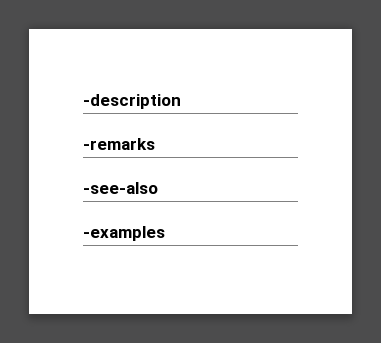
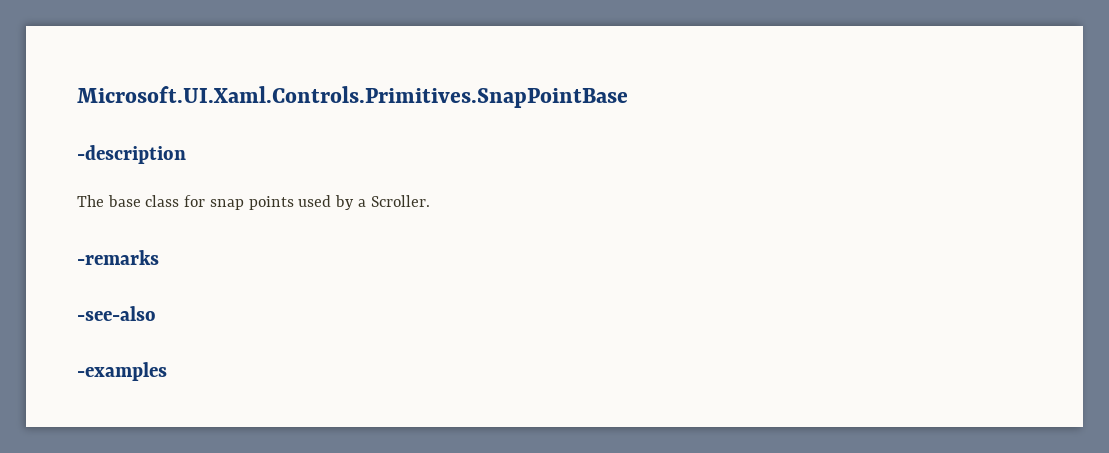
(83, 101) none -> [77,86,628,108] Microsoft.UI.Xaml.Controls.Primitives.SnapPointBase //
(181, 101) none -> [77,195,430,210] // The base class for snap points used by a Scroller.

